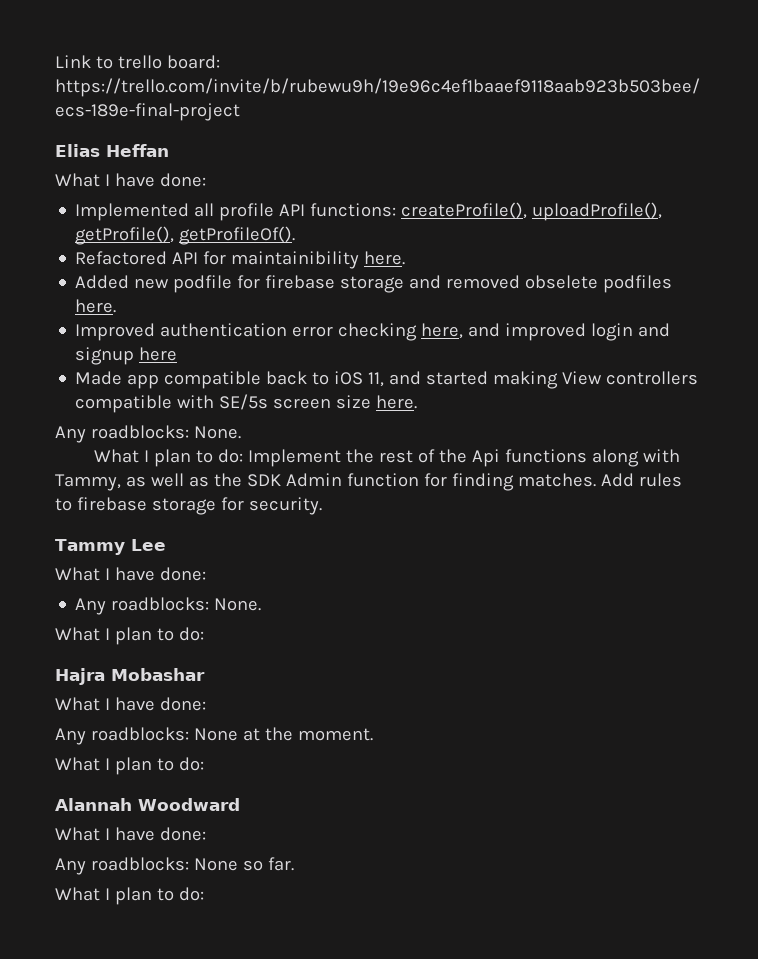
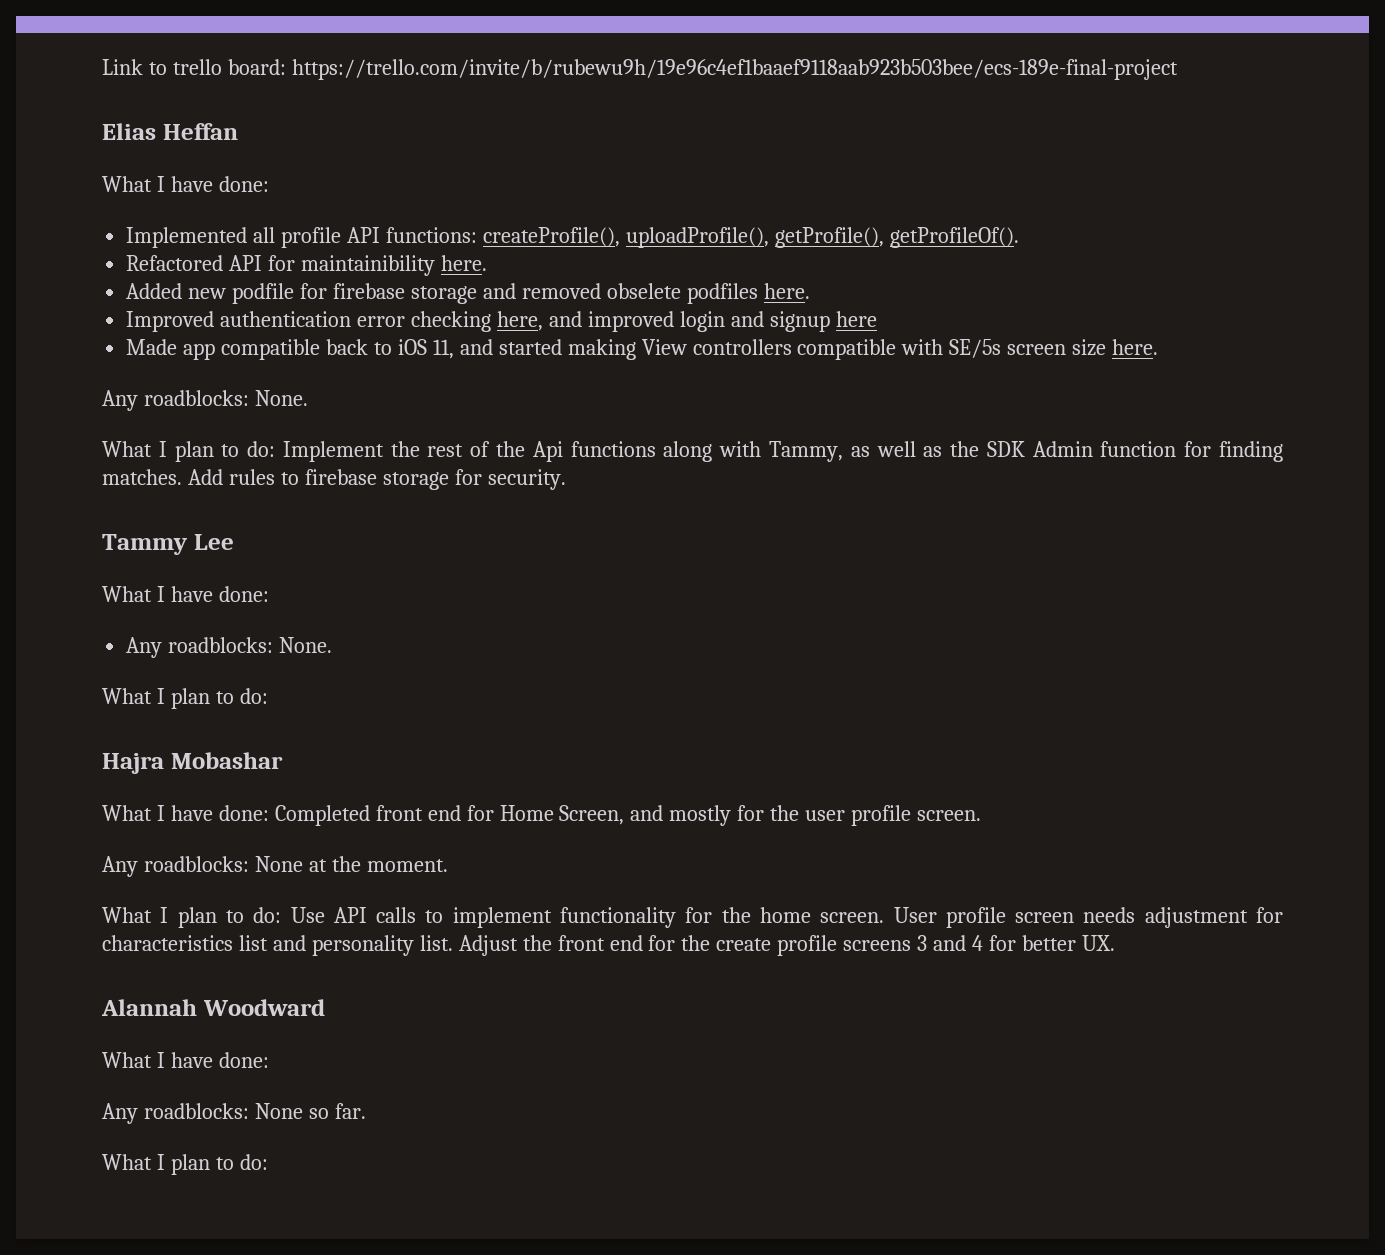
(206, 704) none -> [274,805,982,826] Completed front end for Home Screen, and mostly for the user profile screen.
(204, 764) none -> [290,907,1283,928] [102,935,1115,956] Use API calls to implement functionality for the home screen. User profile screen needs adjustment for characteristics list and personality list. Adjust the front end for the create profile screens 3 and 4 for better UX.

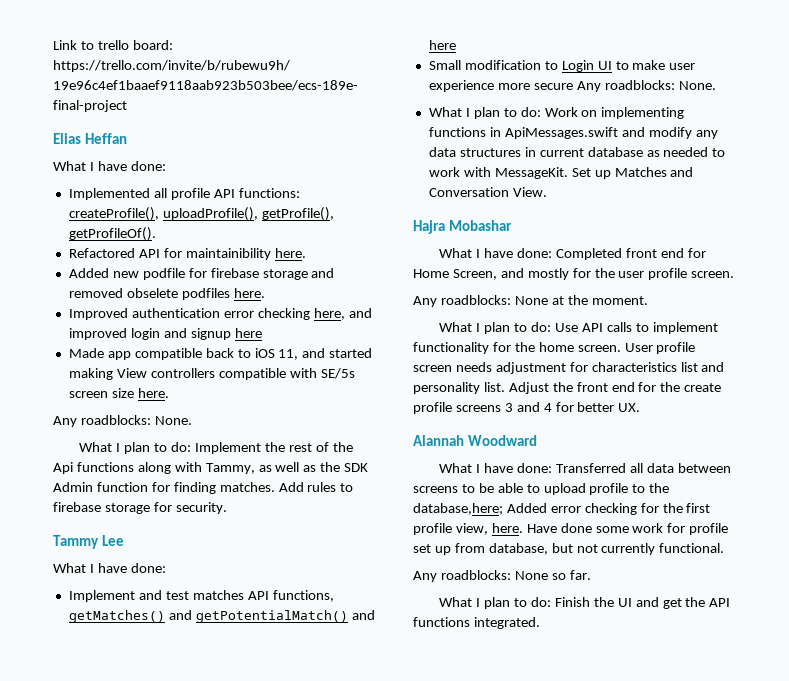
[126,637,333,658] [102,688,268,709] Any roadblocks: None. // What I plan to do: -> [68,590,334,602] [68,610,375,623] [428,40,456,50] [428,60,696,72] [428,80,716,92] [428,107,685,119] [428,127,718,139] [428,147,726,157] [428,167,694,179] [428,187,547,197] Implement and test matches API functions, getMatches() and getPotentialMatch() and here // Small modification to Login UI to make user experience more secure Any roadblocks: None. // What I plan to do: Work on implementing functions in ApiMessages.swift and modify any data structures in current database as needed to work with MessageKit. Set up Matches and Conversation View.
(269, 1060) none -> [555,463,731,473] [413,483,670,495] [413,503,711,515] [413,523,729,535] [413,543,725,555] Transferred all data between screens to be able to upload profile to the database,here; Added error checking for the first profile view, here. Have done some work for profile set up from database, but not currently functional.
(268, 1162) none -> [554,597,731,609] [413,617,540,629] Finish the UI and get the API functions integrated.

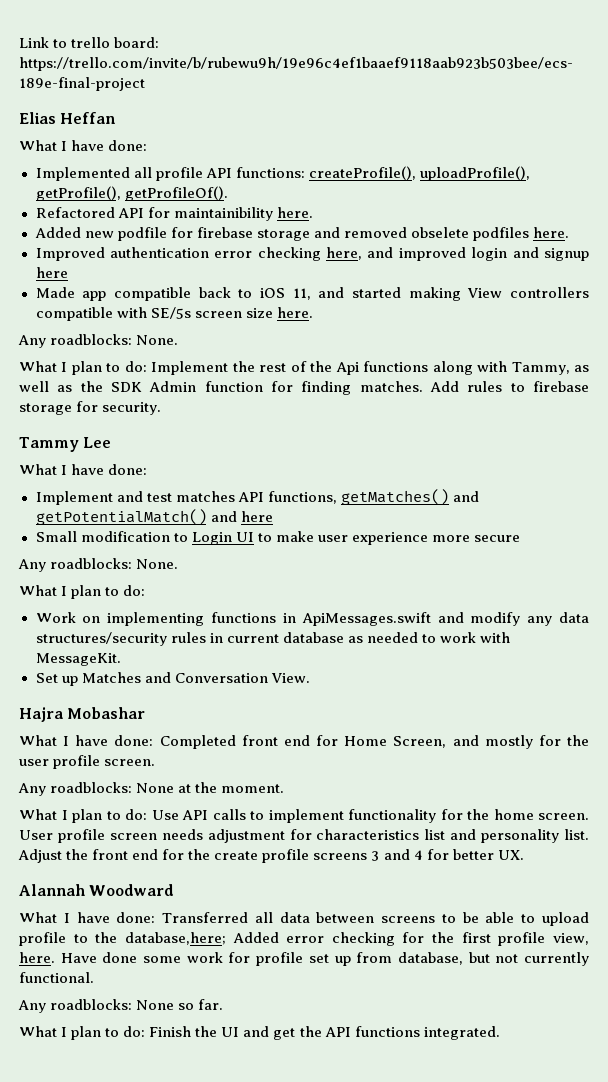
[576,80,716,92] [428,107,541,119] Any roadblocks: None. // What I plan to do: -> [18,558,179,572] [19,585,146,599] // Any roadblocks: None. // What I plan to do: //
[459,148,521,157] structures -> [35,632,206,646] structures/security rules
(568, 173) none -> (121, 659) //

